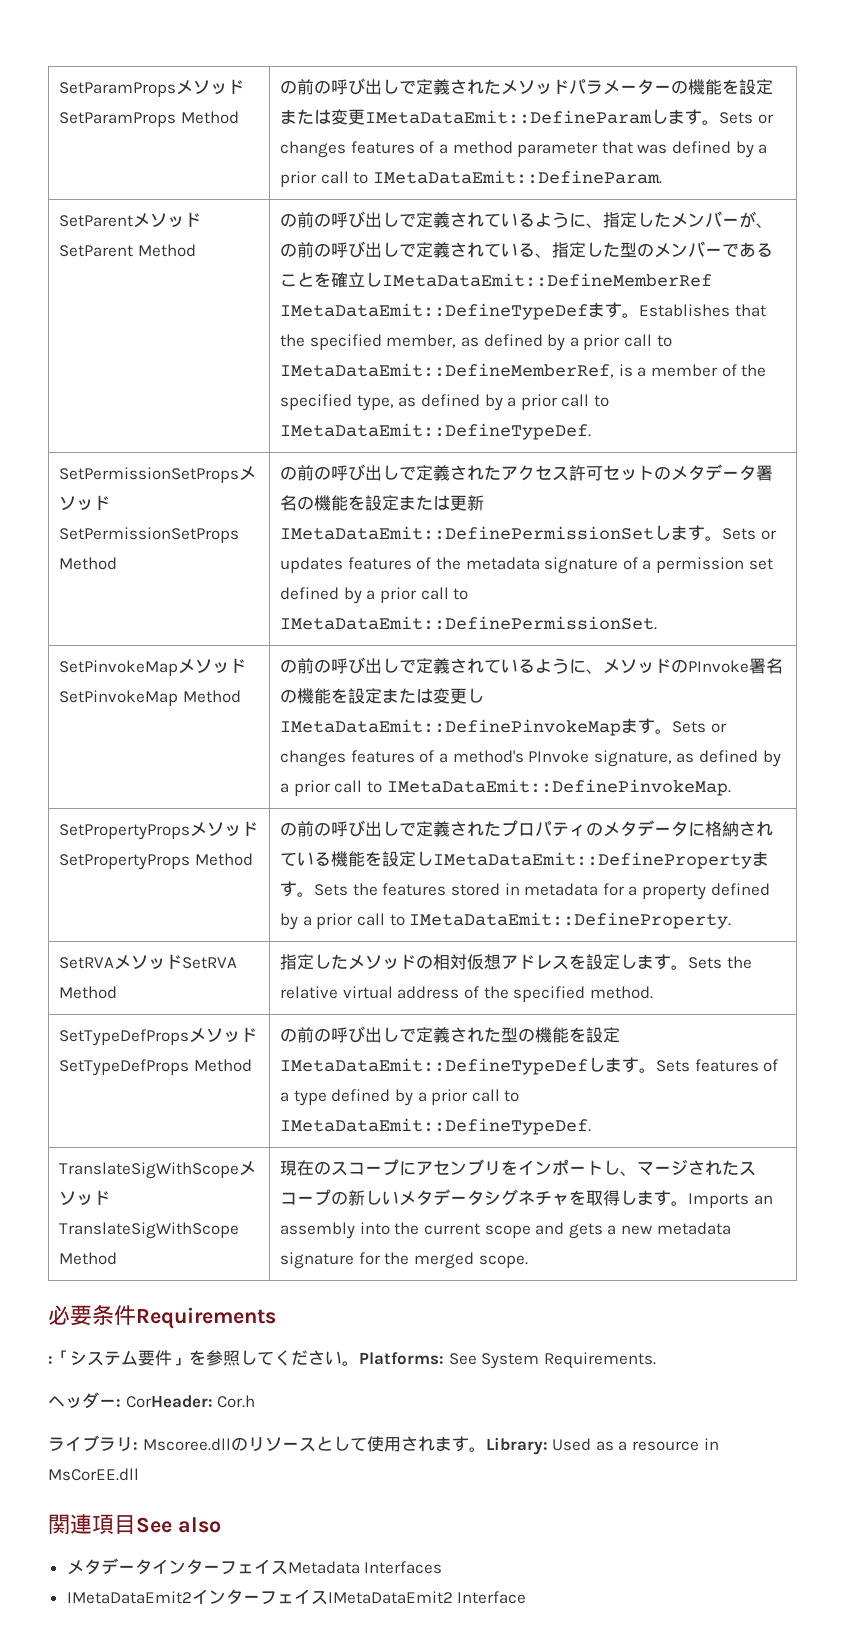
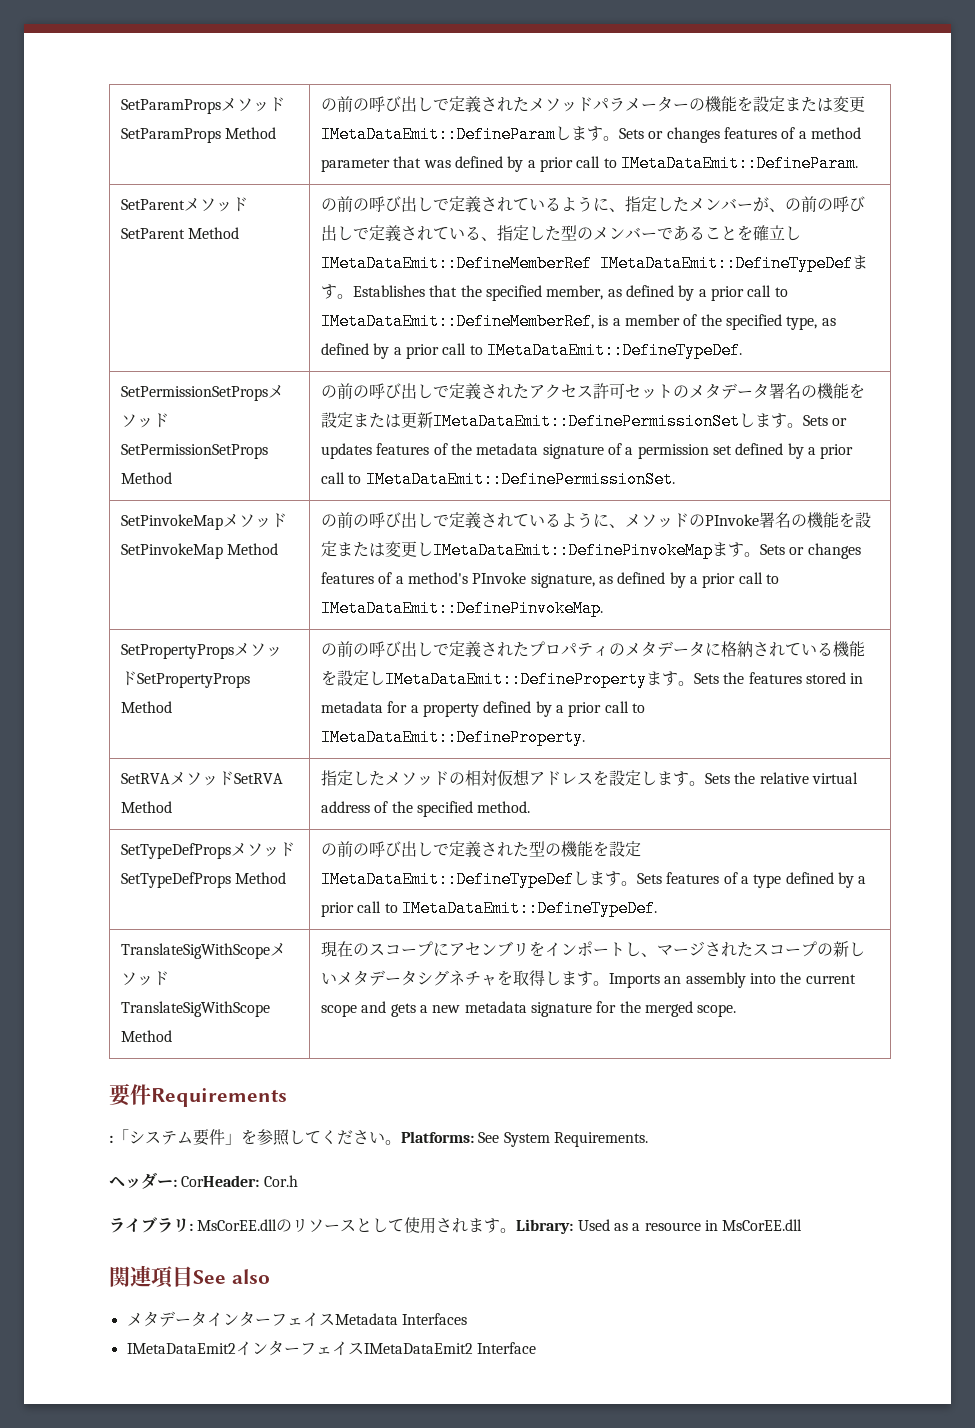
[48,1305,114,1326] 必要条 -> [109,1083,131,1106] 要
[142,1438,231,1451] Mscoree.dll -> [197,1219,278,1231] MsCorEE.dll

